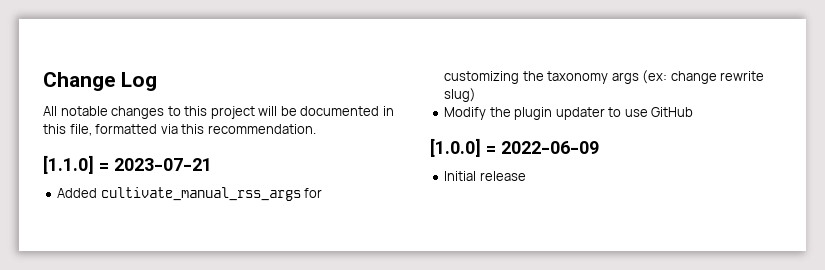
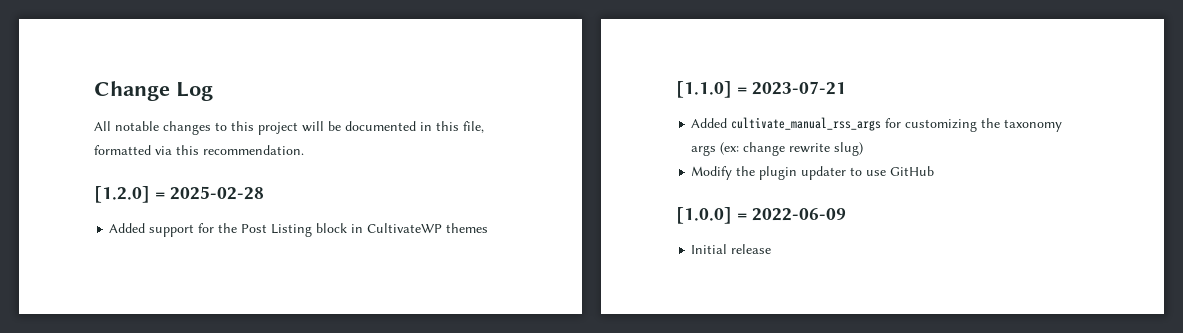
(316, 129) none -> [94,186,265,203] [109,223,489,237] // [1.2.0] = 2025-02-28 // Added support for the Post Listing block in CultivateWP themes

